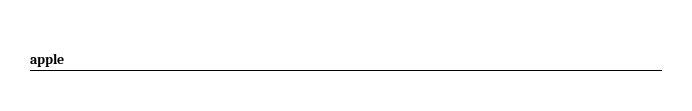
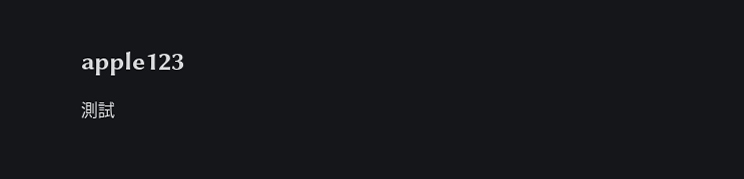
[30,53,64,67] apple -> [81,51,185,76] [80,101,115,120] apple123 // 測試

